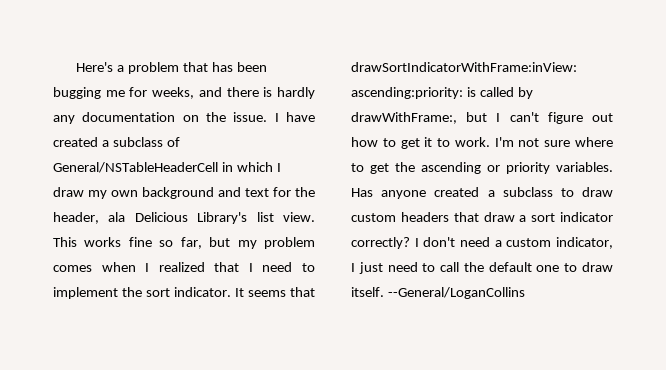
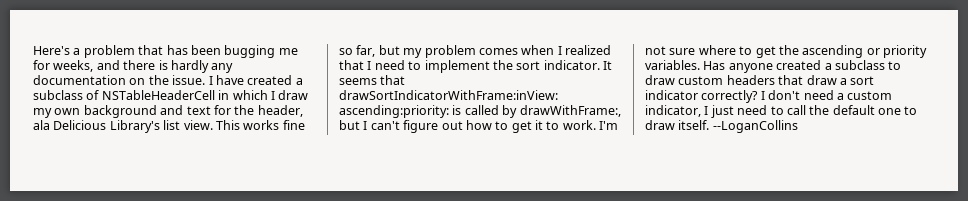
[53,162,218,173] General/NSTableHeaderCell -> [101,90,215,100] NSTableHeaderCell
[387,287,525,299] --General/LoganCollins -> [712,120,798,133] --LoganCollins

